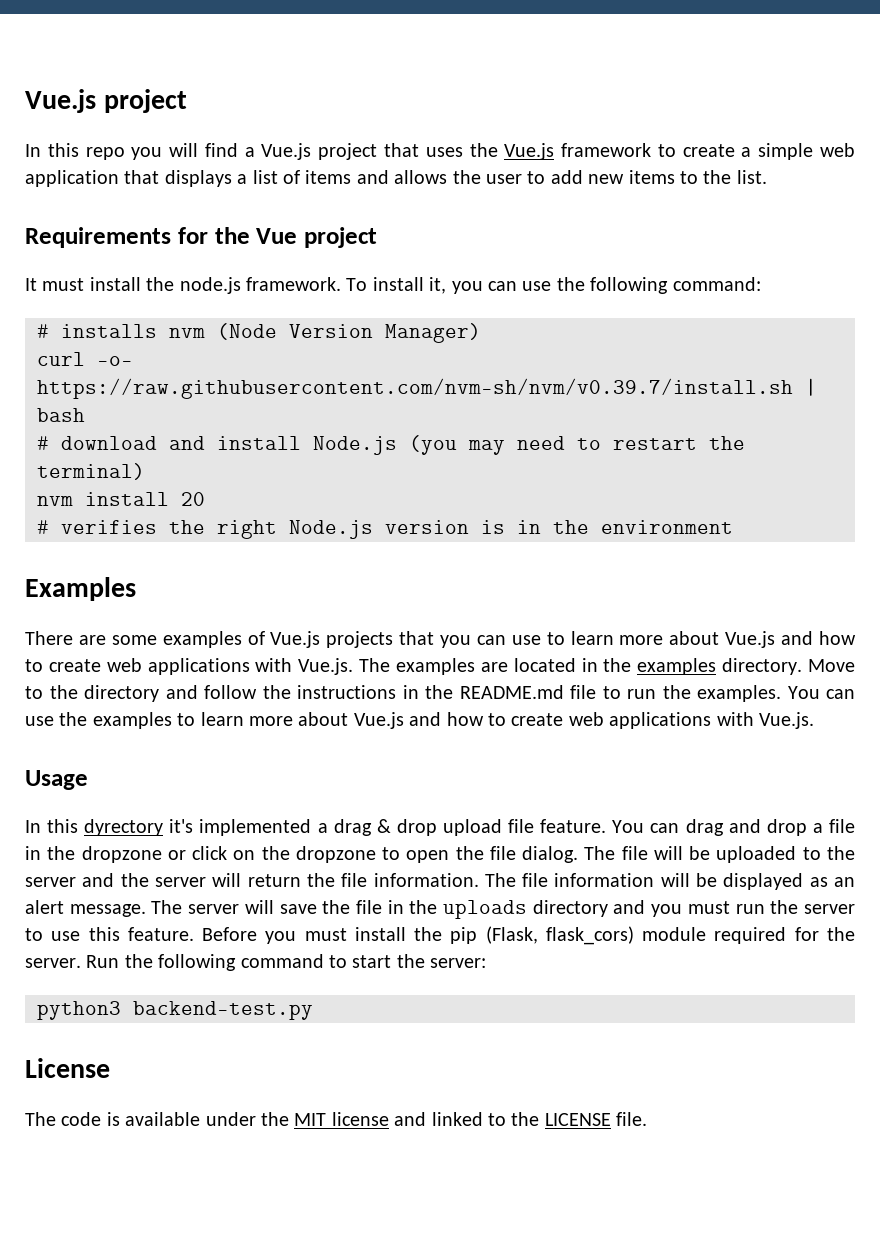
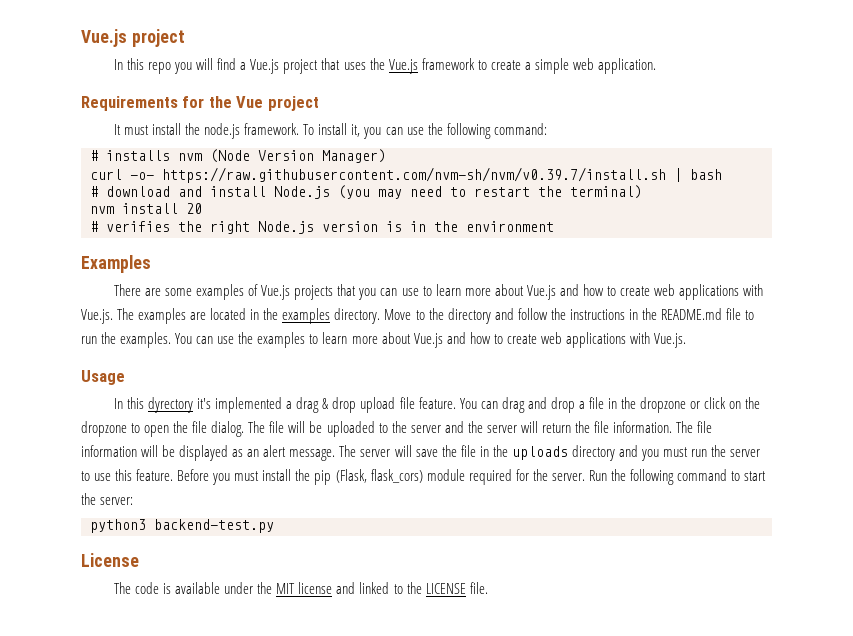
[25,170,767,187] application that displays a list of items and allows the user to add new items to the list. -> [597,58,656,74] application.

